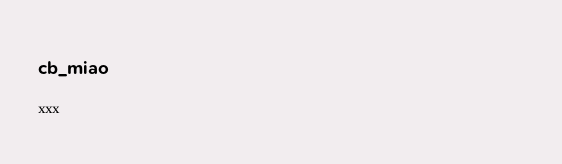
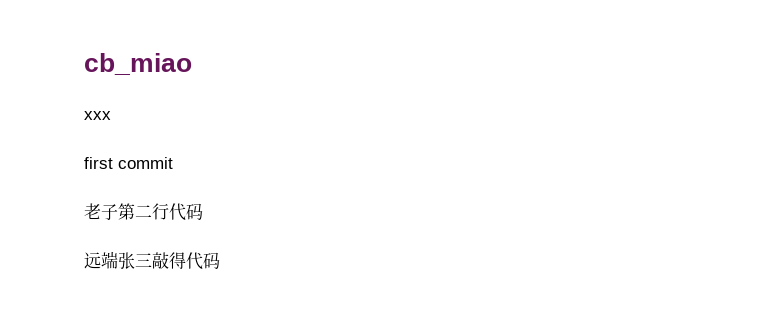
(60, 109) none -> [84,157,173,169] [84,203,203,221] [84,251,220,270] // first commit // 老子第二行代码 // 远端张三敲得代码

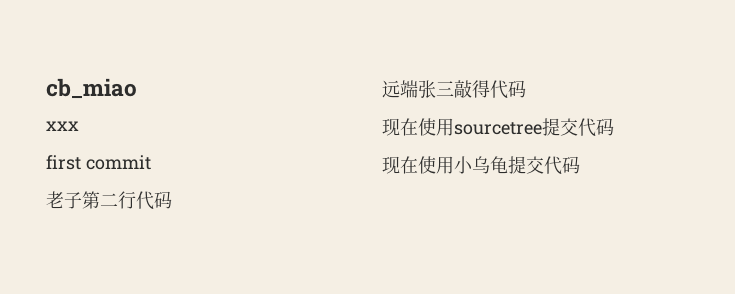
(220, 260) none -> [382,118,614,137] [382,156,580,175] // 现在使用sourcetree提交代码 // 现在使用小乌龟提交代码

